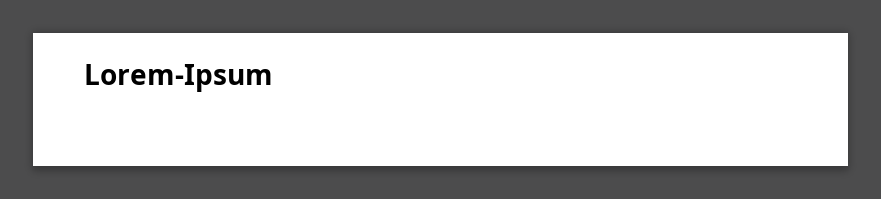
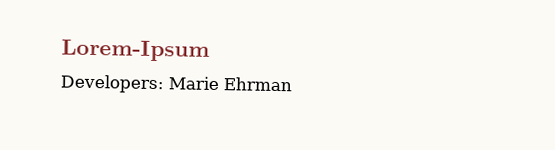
(273, 78) none -> [60,74,292,94] // Developers: Marie Ehrman

